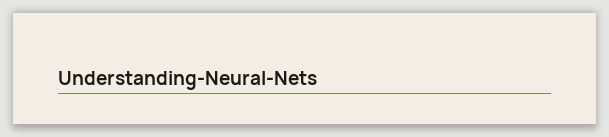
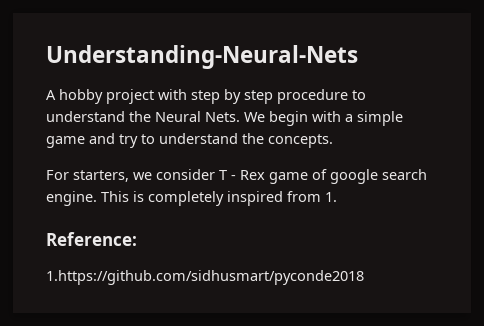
(317, 80) none -> [46,89,366,104] [46,111,403,126] [46,133,333,148] [46,169,427,184] [46,191,337,206] [46,232,137,246] [46,270,364,285] // A hobby project with step by step procedure to understand the Neural Nets. We begin with a simple game and try to understand the concepts. // For starters, we consider T - Rex game of google search engine. This is completely inspired from 1. // Reference: // 1.https://github.com/sidhusmart/pyconde2018

